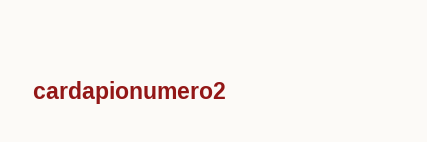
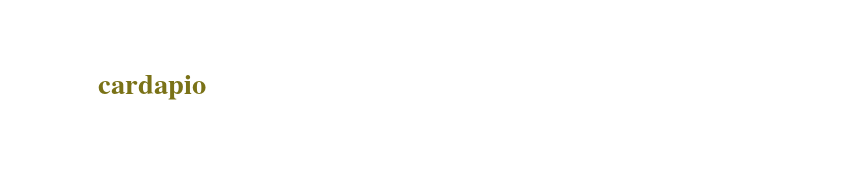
[33,81,226,104] cardapionumero2 -> [98,75,206,100] cardapio

